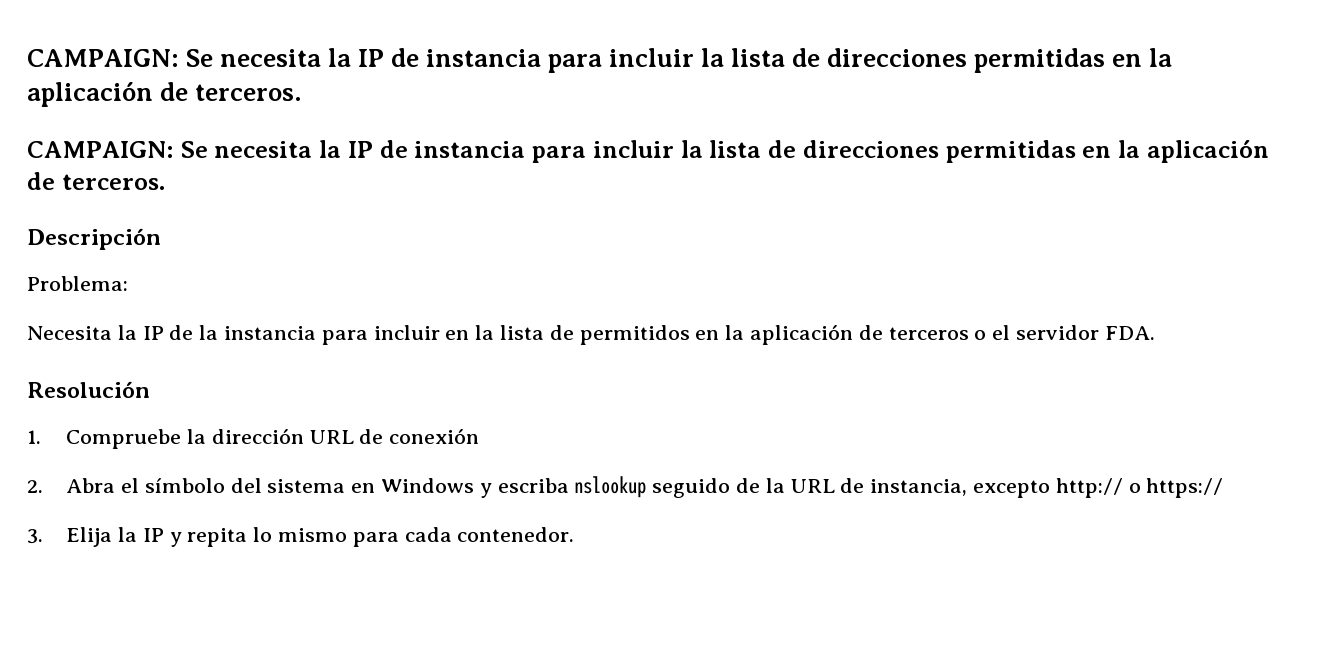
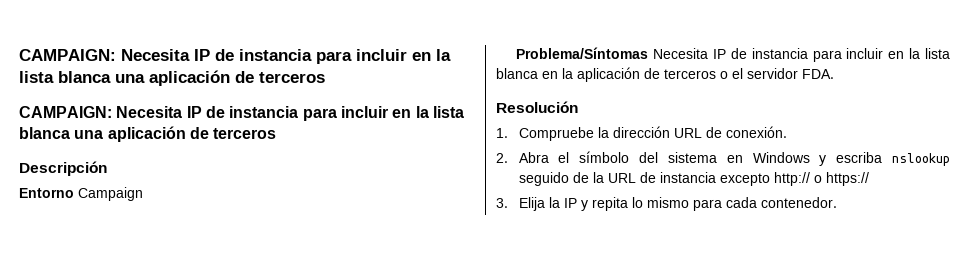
[27,48,1173,73] [27,81,303,107] [27,139,1269,163] [27,172,165,190] [27,228,161,250] [27,276,128,291] [27,325,690,345] CAMPAIGN: Se necesita la IP de instancia para incluir la lista de direcciones permitidas en la aplicación de terceros. // CAMPAIGN: Se necesita la IP de instancia para incluir la lista de direcciones permitidas en la aplicación de terceros. // Descripción // Problema: // Necesita la IP de la instancia para incluir en la lista de permitidos -> [19,49,451,64] [19,70,325,86] [19,106,464,121] [19,126,277,142] [19,161,107,176] [19,187,143,201] [516,47,950,62] [496,68,538,79] CAMPAIGN: Necesita IP de instancia para incluir en la lista blanca una aplicación de terceros // CAMPAIGN: Necesita IP de instancia para incluir en la lista blanca una aplicación de terceros // Descripción // Entorno Campaign // Problema/Síntomas Necesita IP de instancia para incluir en la lista blanca
[389,428,480,444] conexión -> [725,126,787,138] conexión.
[870,479,968,496] instancia, -> [659,172,716,183] instancia

